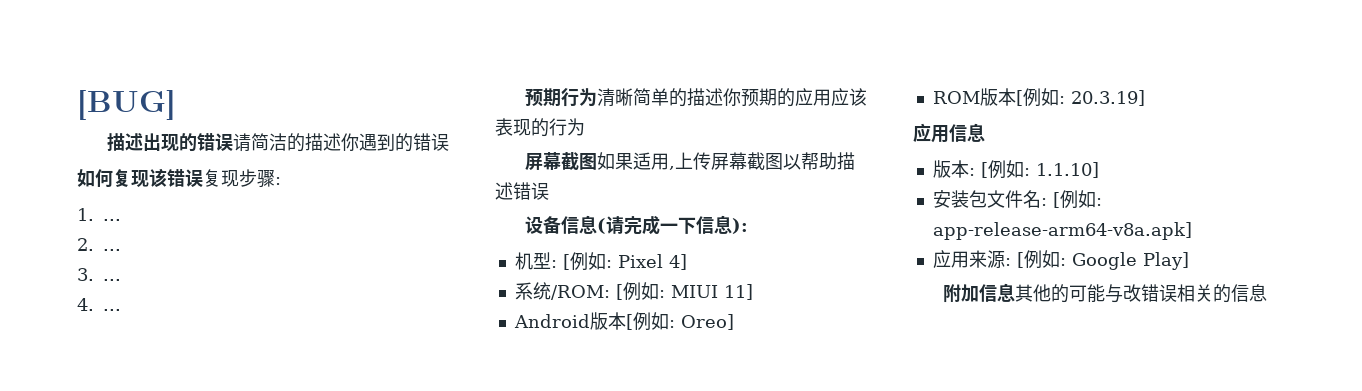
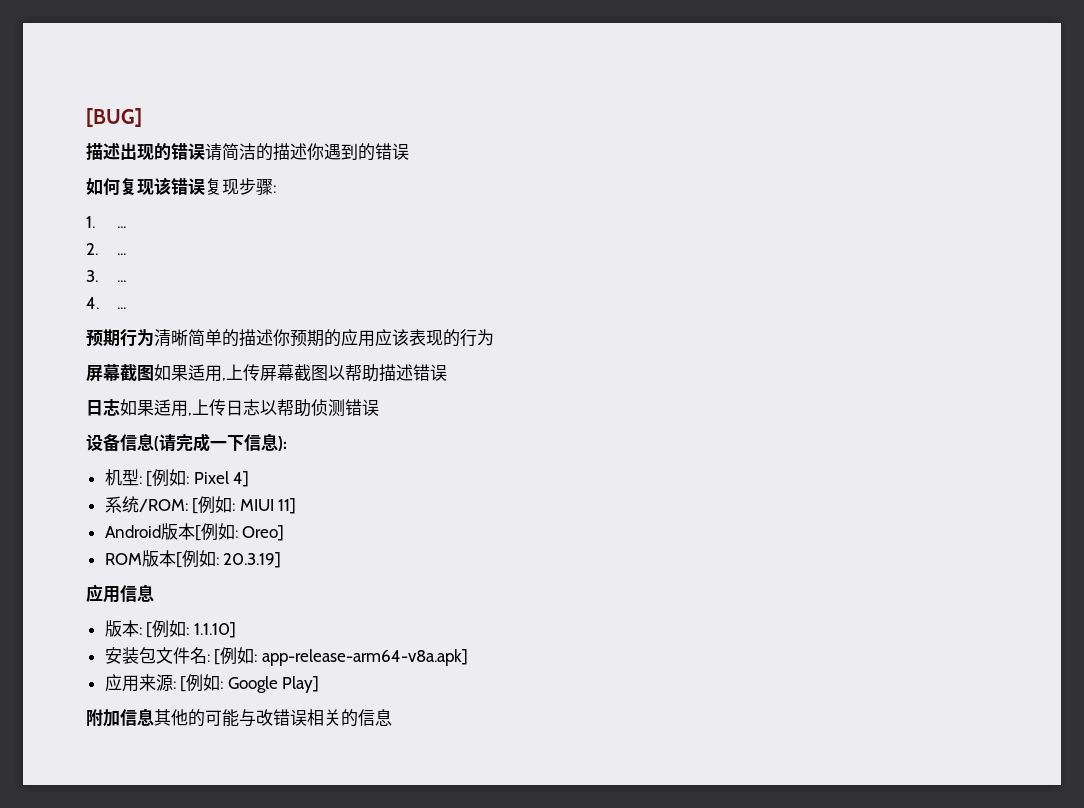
(549, 191) none -> [86,399,379,417] // 日志如果适用,上传日志以帮助侦测错误

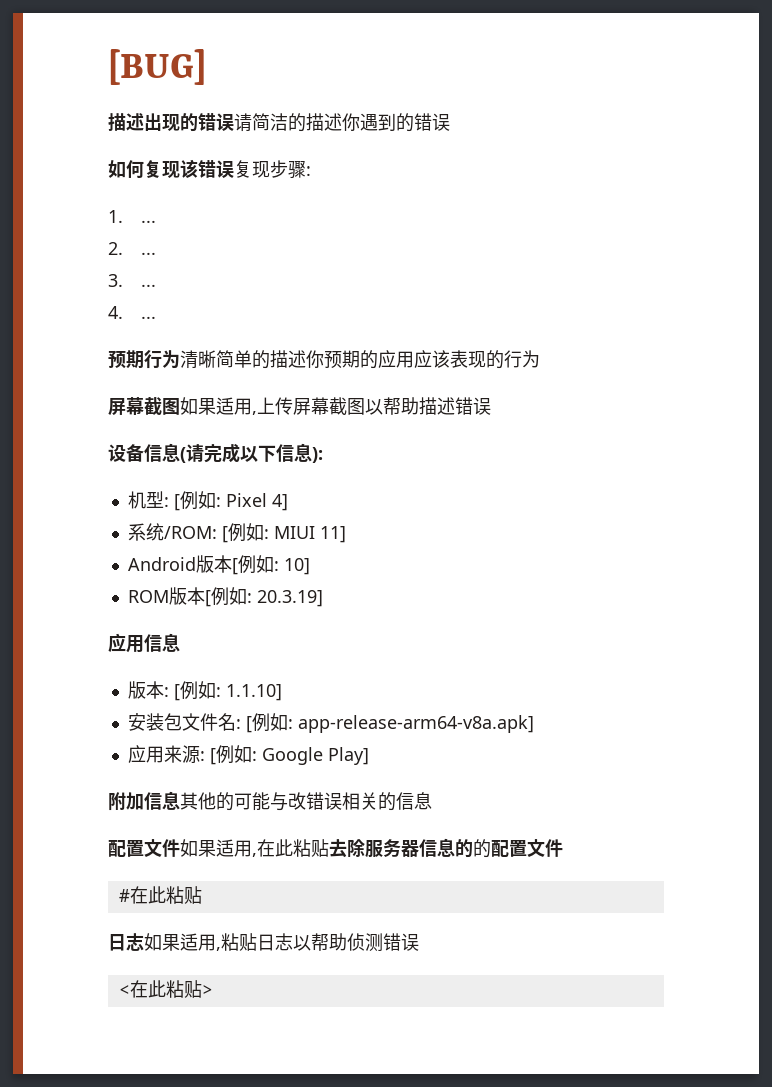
[86,399,379,417] // 日志如果适用,上传日志以帮助侦测错误 -> (491, 406) none
[210,441,227,449] 一 -> [240,446,258,462] 以
[242,525,285,541] Oreo] -> [283,558,310,575] 10]
(392, 717) none -> [108,838,563,858] [118,886,202,904] [108,933,419,952] [118,980,213,998] // 配置文件如果适用,在此粘贴去除服务器信息的的配置文件 // #在此粘贴 // 日志如果适用,粘贴日志以帮助侦测错误 // <在此粘贴>

